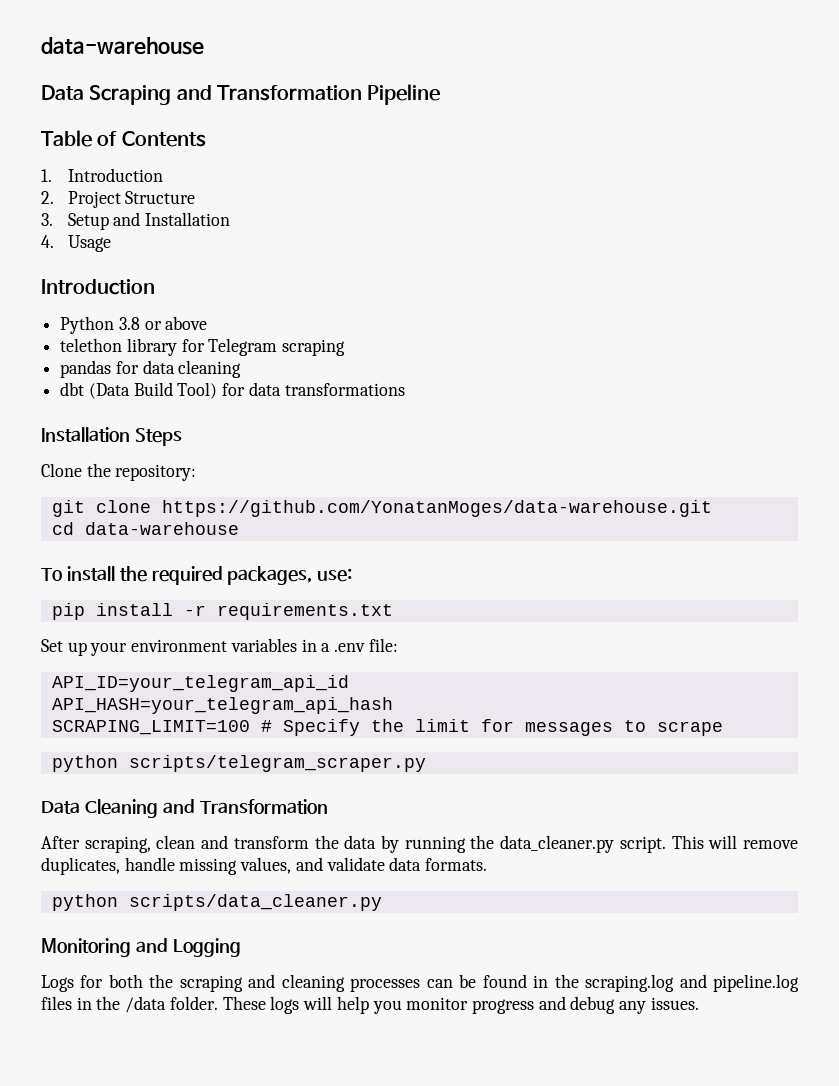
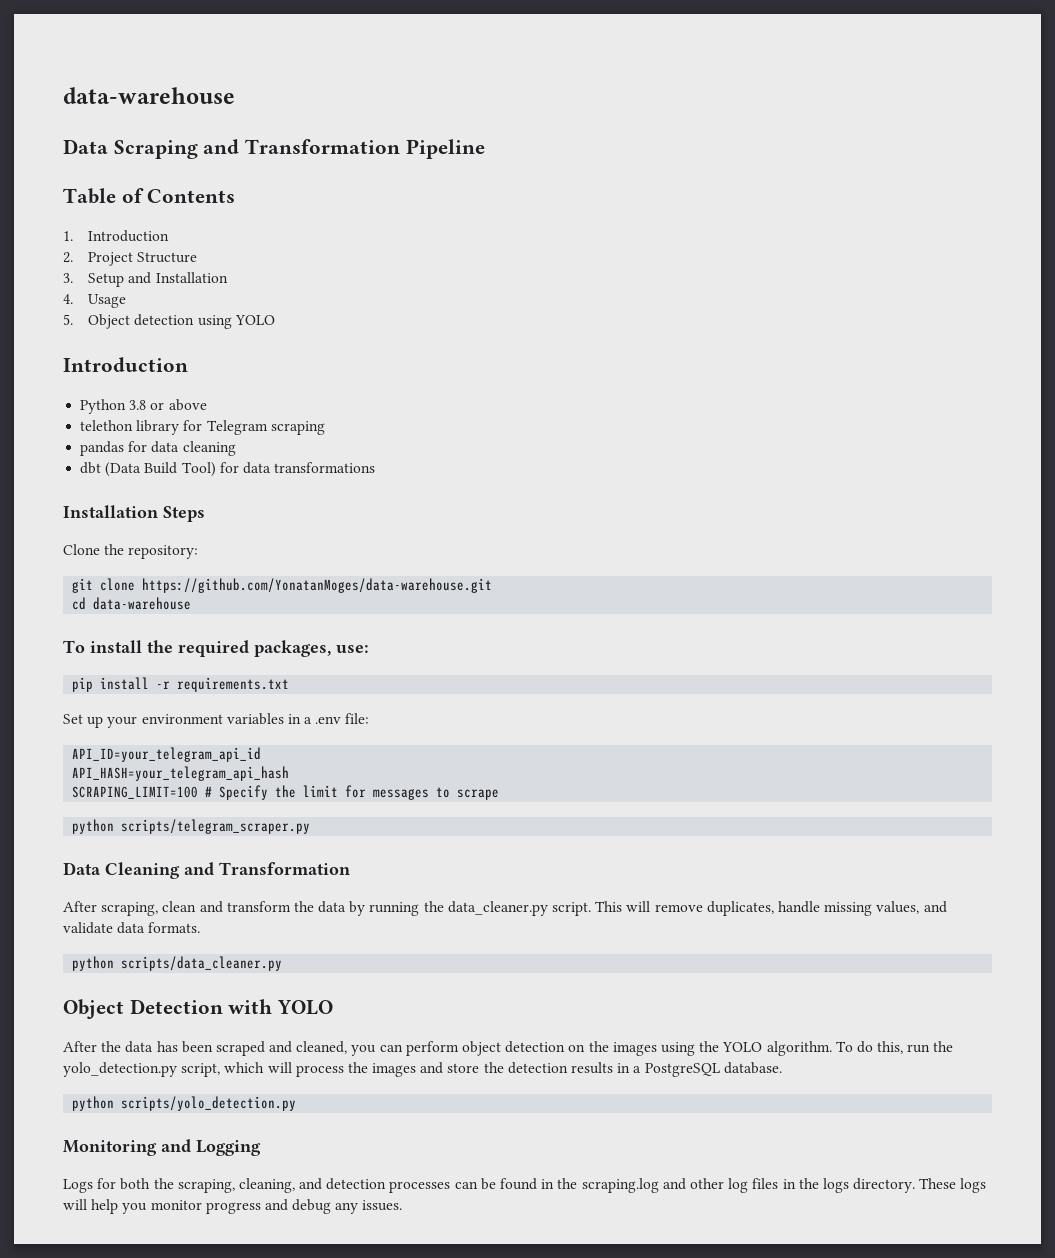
(111, 243) none -> [63,314,275,329] // 5. Object detection using YOLO
(382, 902) none -> [63,999,334,1019] [63,1041,954,1056] [63,1062,782,1077] [72,1096,297,1111] // Object Detection with YOLO // After the data has been scraped and cleaned, you can perform object detection on the images using the YOLO algorithm. To do this, run the yolo_detection.py script, which will process the images and store the detection results in a PostgreSQL database. // python scripts/yolo_detection.py
[179,974,345,992] scraping and cleaning -> [177,1178,387,1193] scraping, cleaning, and detection
[713,974,799,992] pipeline.log -> [689,1178,749,1193] other log
[125,996,218,1013] /data folder. -> [822,1178,916,1193] logs directory.

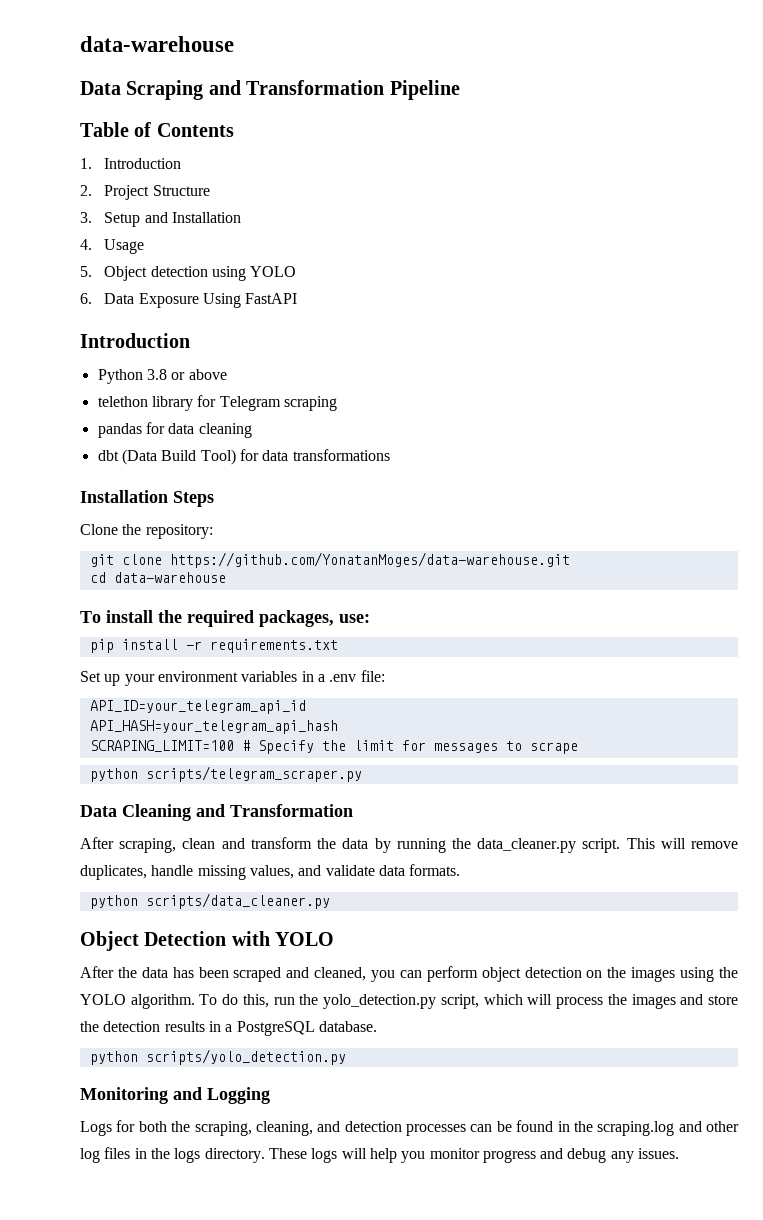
(275, 320) none -> [80,293,298,308] // 6. Data Exposure Using FastAPI

